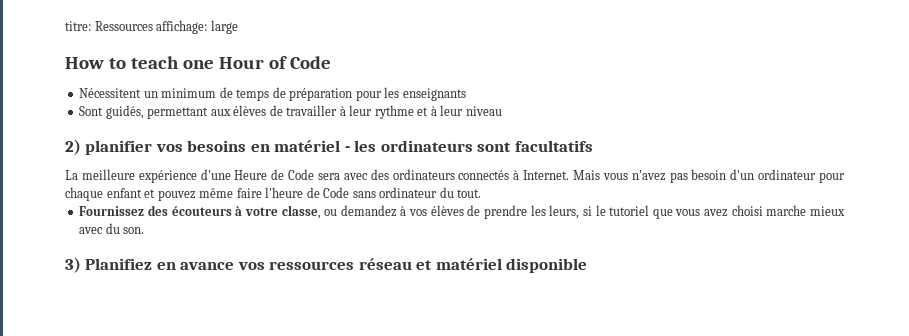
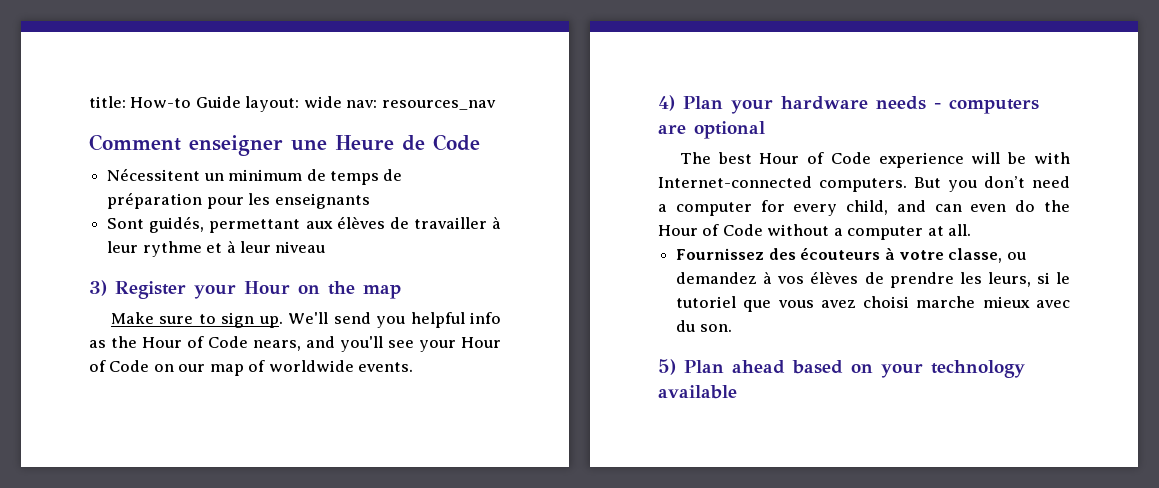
[65,20,238,34] [65,56,287,69] titre: Ressources affichage: large // How to teach one Hour of -> [89,96,496,112] [89,134,425,156] title: How-to Guide layout: wide nav: resources_nav // Comment enseigner une Heure de
[65,139,593,155] [65,169,845,183] [65,187,482,201] 2) planifier vos besoins en matériel - les ordinateurs sont facultatifs // La meilleure expérience d'une Heure de Code sera avec des ordinateurs connectés à Internet. Mais vous n'avez pas besoin d'un ordinateur pour chaque enfant et pouvez même faire l'heure de Code sans ordinateur du tout. -> [89,280,401,299] [110,312,501,328] [89,336,501,352] [89,360,414,376] [658,95,1039,114] [658,121,765,139] [679,152,1070,168] [658,176,1070,192] [658,200,1070,216] [658,224,972,240] 3) Register your Hour on the map // Make sure to sign up. We'll send you helpful info as the Hour of Code nears, and you'll see your Hour of Code on our map of worldwide events. // 4) Plan your hardware needs - computers are optional // The best Hour of Code experience will be with Internet-connected computers. But you don’t need a computer for every child, and can even do the Hour of Code without a computer at all.
[65,257,588,273] 3) Planifiez en avance vos ressources réseau et matériel disponible -> [658,359,1025,378] [658,385,737,399] 5) Plan ahead based on your technology available

